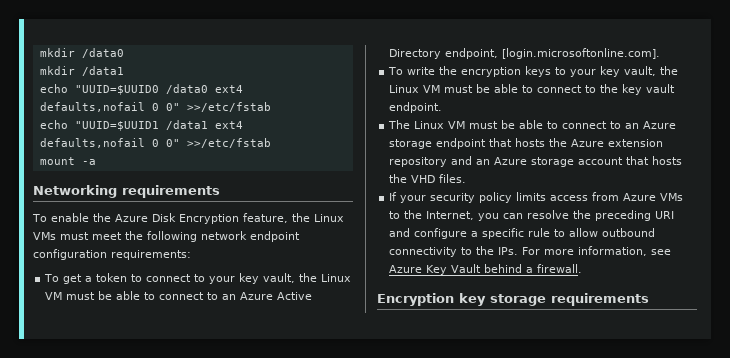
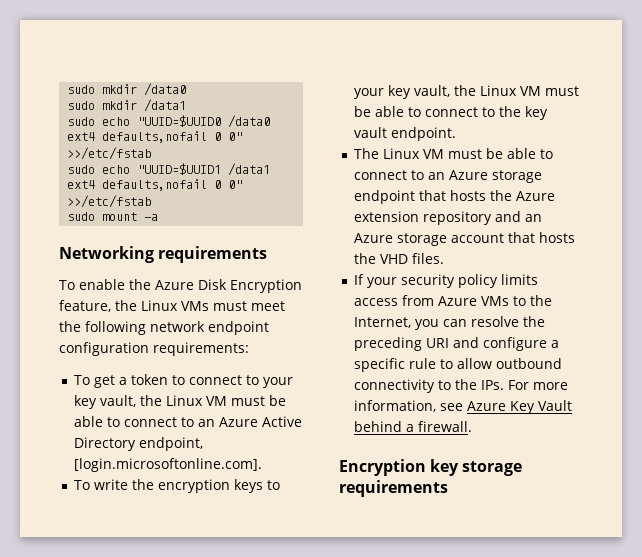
(39, 52) none -> [67,85,96,94] sudo
(124, 53) none -> [67,101,96,110] sudo
(124, 71) none -> [67,117,96,126] sudo
(271, 107) none -> [67,165,96,174] sudo
(271, 143) none -> [67,212,96,221] sudo

